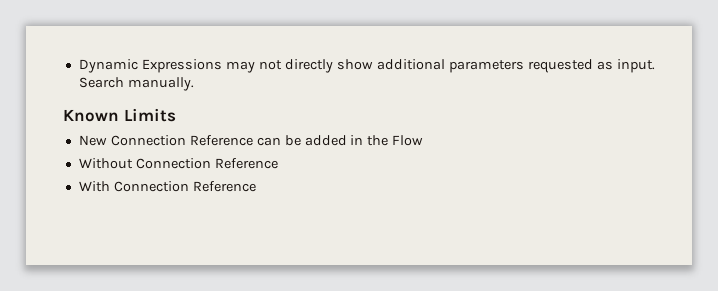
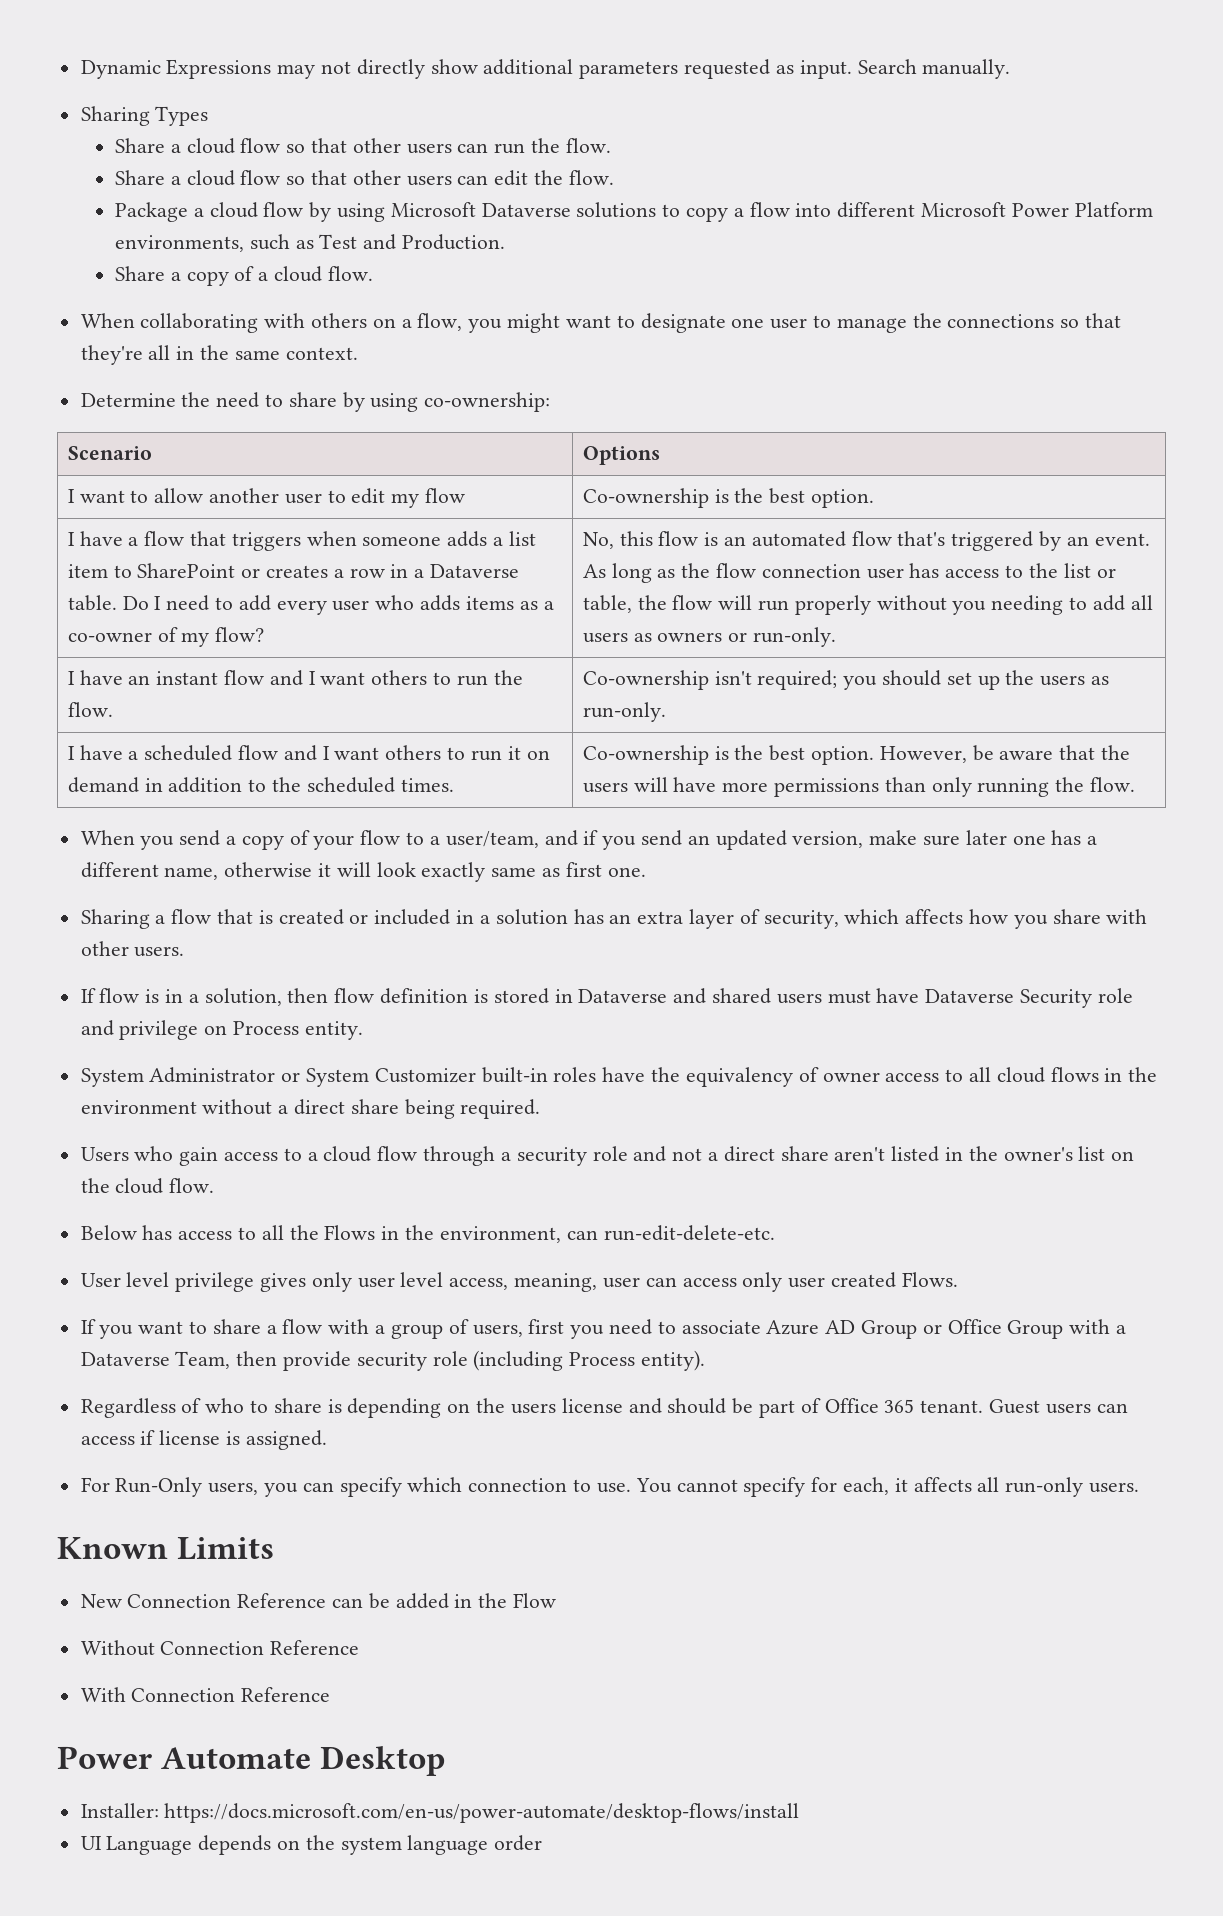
(194, 84) none -> [80,106,209,126] [114,138,611,154] [114,170,614,186] [114,202,1153,222] [114,234,505,252] [114,266,373,286] [80,313,1121,333] [80,345,358,365] [80,392,551,412] [67,446,152,460] [582,446,660,465] [67,488,466,508] [582,488,875,508] [67,531,536,551] [67,563,520,578] [67,595,554,615] [67,627,265,647] [582,531,1150,551] [582,563,1116,583] [582,595,1153,615] [582,627,837,647] [67,670,523,686] [67,702,113,717] [582,670,1110,690] [582,702,666,722] [67,745,550,761] [67,777,454,793] [582,745,1131,765] [582,777,1136,797] [80,830,1098,850] [80,862,646,882] [80,909,1148,929] [80,941,185,957] [80,988,1133,1008] [80,1020,363,1040] [80,1067,1158,1087] [80,1099,541,1119] [80,1146,1135,1166] [80,1178,215,1194] [80,1225,775,1243] [80,1272,958,1292] [80,1319,1126,1339] [80,1350,706,1371] [80,1398,1128,1418] [80,1430,327,1450] [80,1477,1139,1497] // Sharing Types // Share a cloud flow so that other users can run the flow. // Share a cloud flow so that other users can edit the flow. // Package a cloud flow by using Microsoft Dataverse solutions to copy a flow into different Microsoft Power Platform environments, such as Test and Production. // Share a copy of a cloud flow. // When collaborating with others on a flow, you might want to designate one user to manage the connections so that they're all in the same context. // Determine the need to share by using co-ownership: // Scenario | Options // I want to allow another user to edit my flow | Co-ownership is the best option. // I have a flow that triggers when someone adds a list item to SharePoint or creates a row in a Dataverse table. Do I need to add every user who adds items as a co-owner of my flow? | No, this flow is an automated flow that's triggered by an event. As long as the flow connection user has access to the list or table, the flow will run properly without you needing to add all users as owners or run-only. // I have an instant flow and I want others to run the flow. | Co-ownership isn't required; you should set up the users as run-only. // I have a scheduled flow and I want others to run it on demand in addition to the scheduled times. | Co-ownership is the best option. However, be aware that the users will have more permissions than only running the flow. // When you send a copy of your flow to a user/team, and if you send an updated version, make sure later one has a different name, otherwise it will look exactly same as first one. // Sharing a flow that is created or included in a solution has an extra layer of security, which affects how you share with other users. // If flow is in a solution, then flow definition is stored in Dataverse and shared users must have Dataverse Security role and privilege on Process entity. // System Administrator or System Customizer built-in roles have the equivalency of owner access to all cloud flows in the environment without a direct share being required. // Users who gain access to a cloud flow through a security role and not a direct share aren't listed in the owner's list on the cloud flow. // Below has access to all the Flows in the environment, can run-edit-delete-etc. // User level privilege gives only user level access, meaning, user can access only user created Flows. // If you want to share a flow with a group of users, first you need to associate Azure AD Group or Office Group with a Dataverse Team, then provide security role (including Process entity). // Regardless of who to share is depending on the users license and should be part of Office 365 tenant. Guest users can access if license is assigned. // For Run-Only users, you can specify which connection to use. You cannot specify for each, it affects all run-only users.
(256, 186) none -> [57,1746,446,1776] [80,1803,800,1823] [80,1835,543,1855] // Power Automate Desktop // Installer: https://docs.microsoft.com/en-us/power-automate/desktop-flows/install // UI Language depends on the system language order

